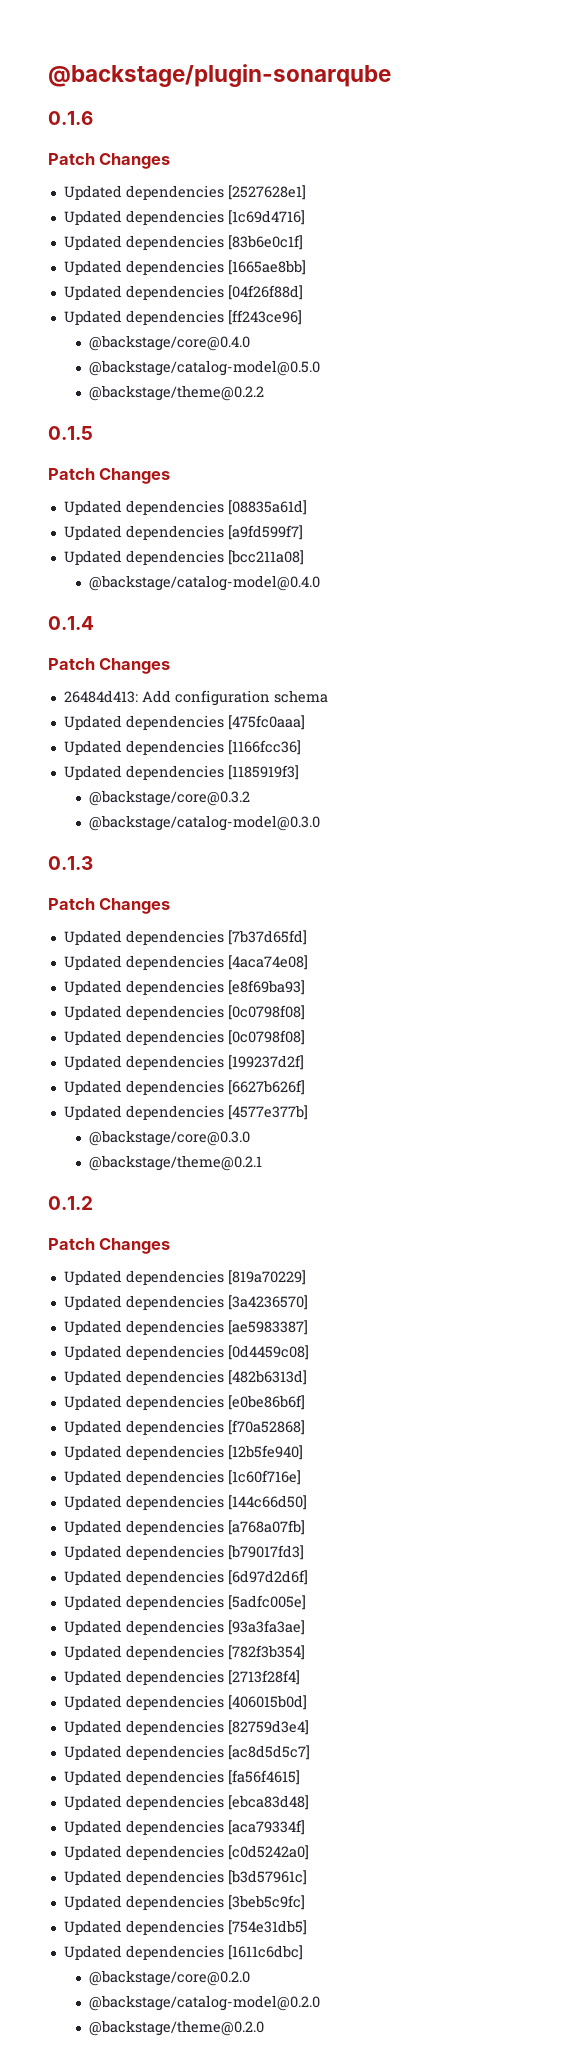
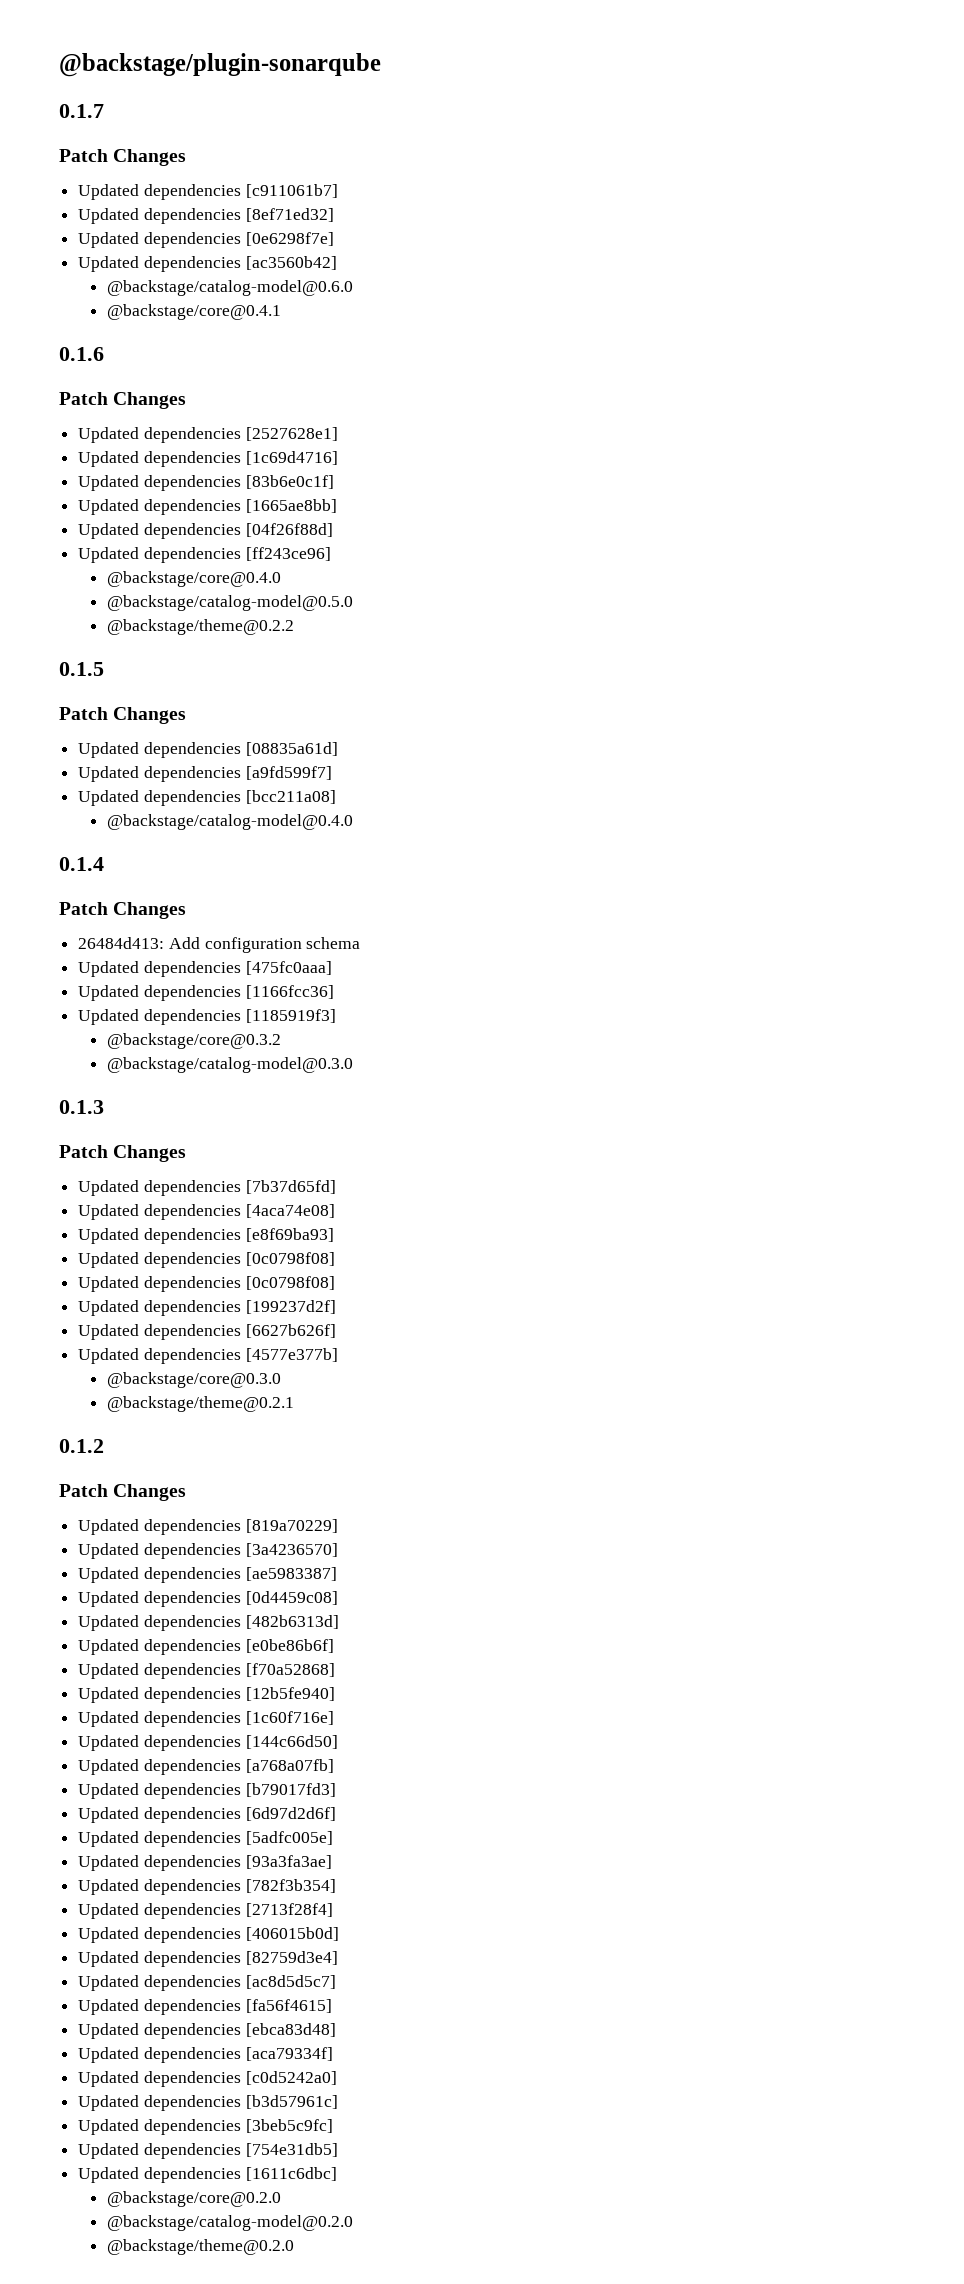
(391, 75) none -> [59,104,104,118] [59,149,187,166] [78,184,338,200] [78,208,334,224] [78,232,334,248] [78,256,337,272] [107,280,354,296] [107,304,282,320] // 0.1.7 // Patch Changes // Updated dependencies [c911061b7] // Updated dependencies [8ef71ed32] // Updated dependencies [0e6298f7e] // Updated dependencies [ac3560b42] // @backstage/catalog-model@0.6.0 // @backstage/core@0.4.1

